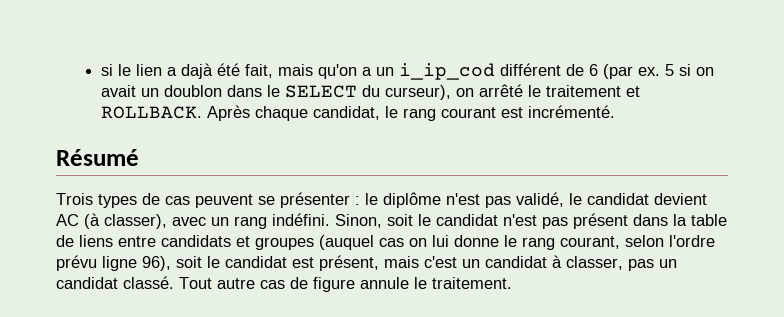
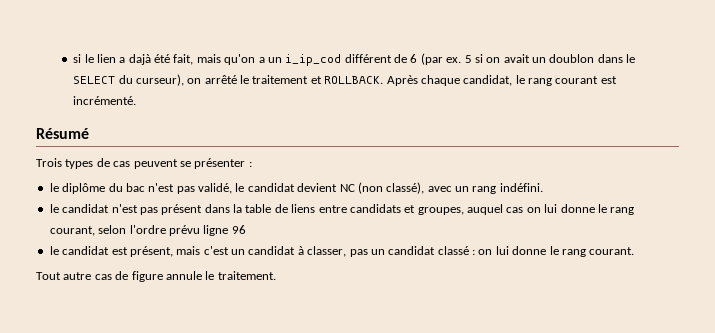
(360, 200) none -> (252, 164) //
(441, 200) none -> [108,183,145,192] du bac
[56,213,167,229] AC (à classer), -> [339,182,425,194] NC (non classé),
[335,214,413,228] Sinon, soit -> (543, 187) //
[255,235,374,250] groupes (auquel -> [417,204,503,215] groupes, auquel
[142,256,202,271] 96), soit -> [231,225,246,234] 96 //
[123,276,174,289] classé. -> [437,246,635,257] classé : on lui donne le rang courant. //

